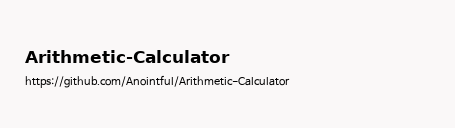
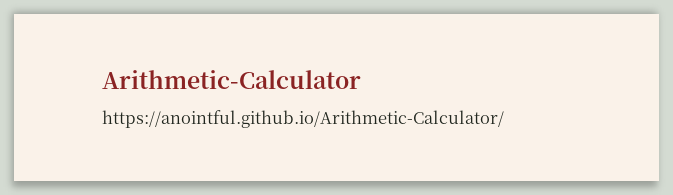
[25,75,290,88] https://github.com/Anointful/Arithmetic-Calculator -> [102,110,504,128] https://anointful.github.io/Arithmetic-Calculator/

